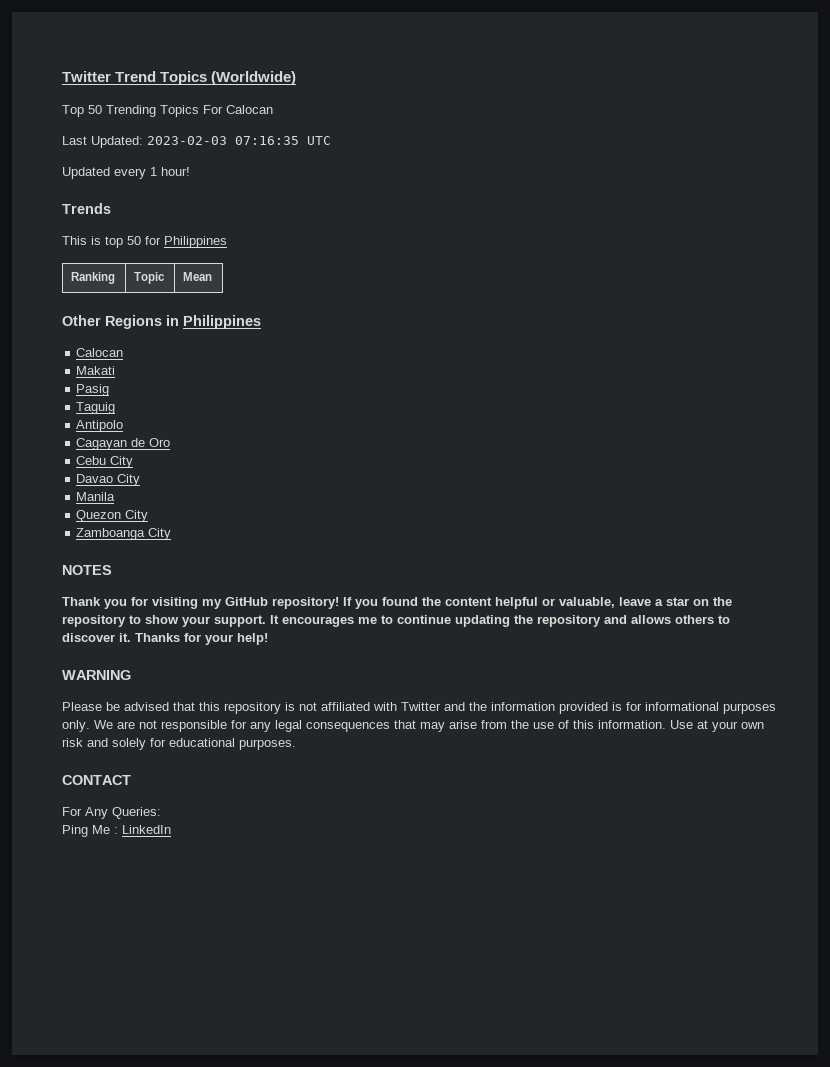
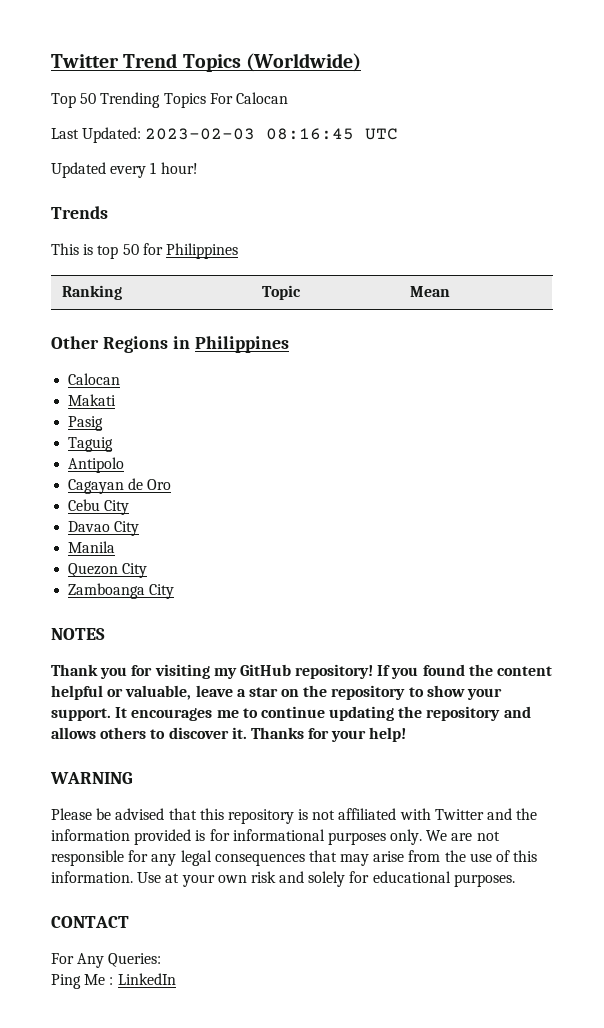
[235,136,299,145] 07:16:35 -> [266,128,355,140] 08:16:45

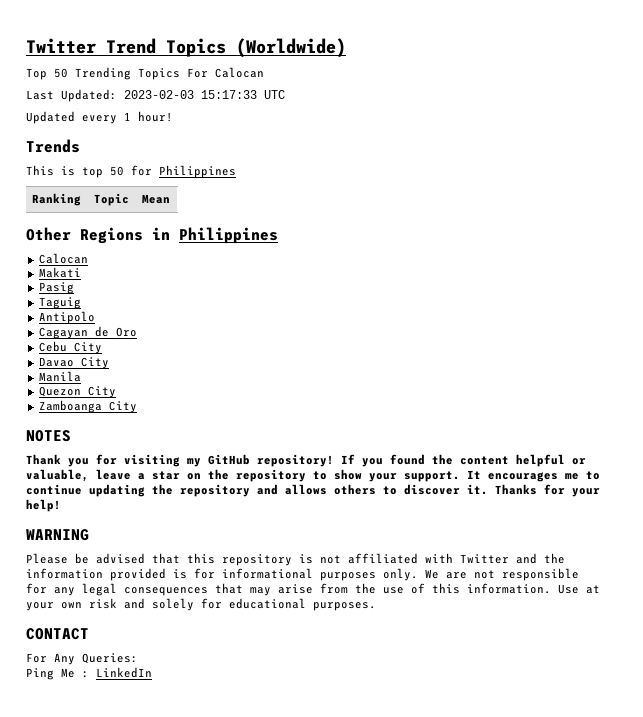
[266,128,355,140] 08:16:45 -> [201,90,257,99] 15:17:33

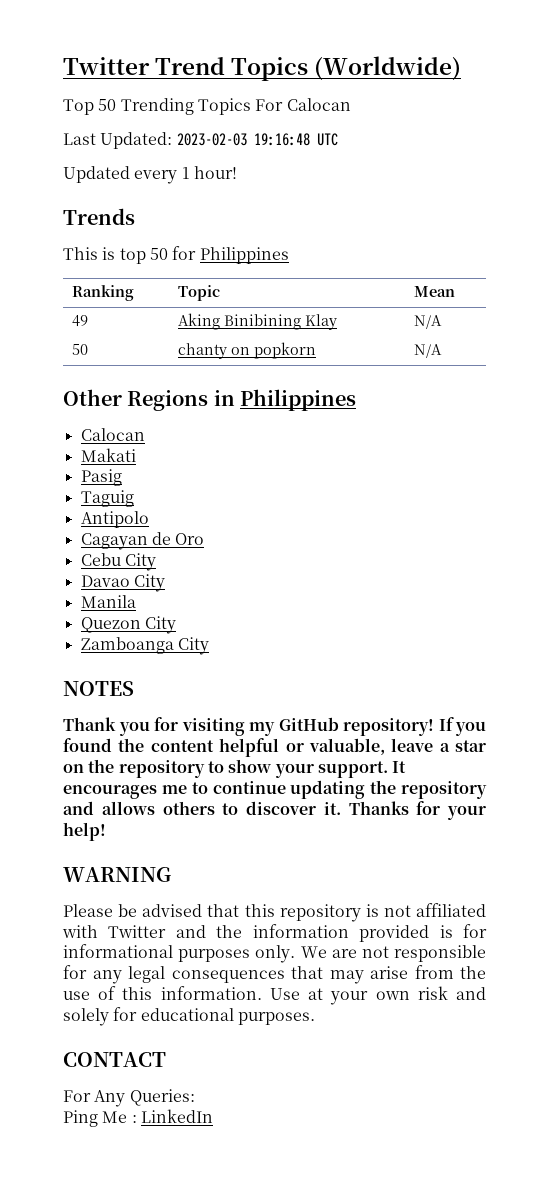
[201,90,257,99] 15:17:33 -> [253,133,310,146] 19:16:48
(171, 199) none -> [72,315,89,327] [178,313,338,330] [414,315,443,329] [72,344,89,355] [178,342,317,359] [414,344,443,358] // 49 | Aking Binibining Klay | N/A // 50 | chanty on popkorn | N/A

